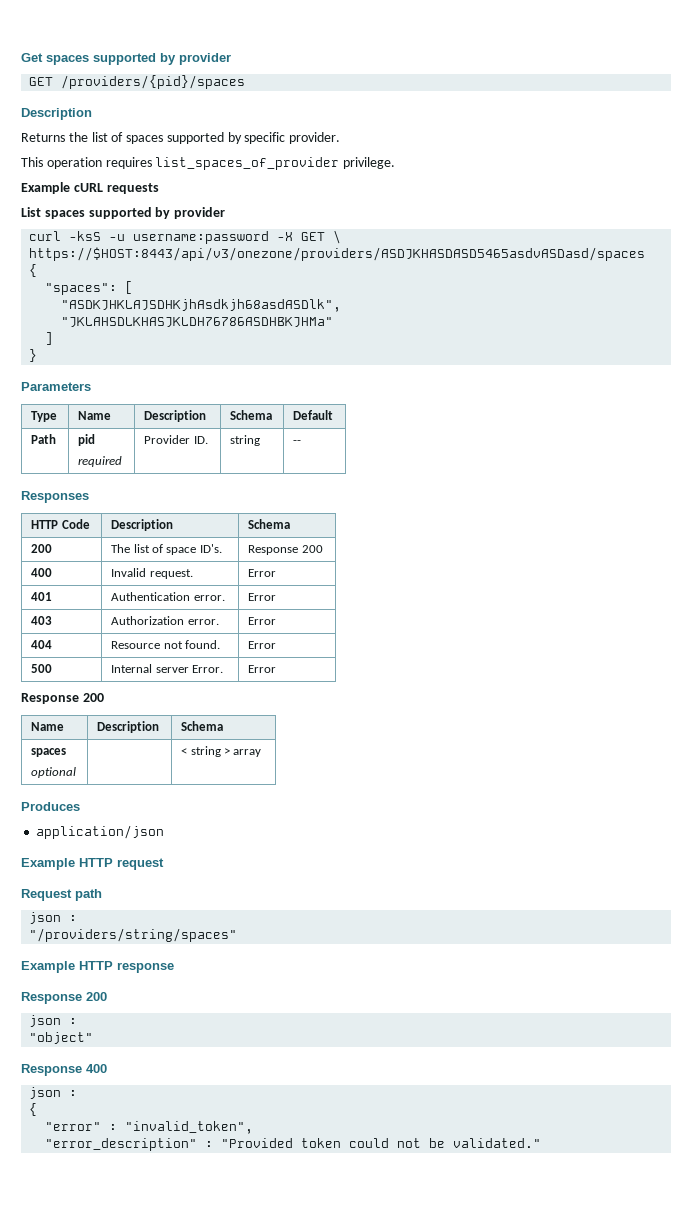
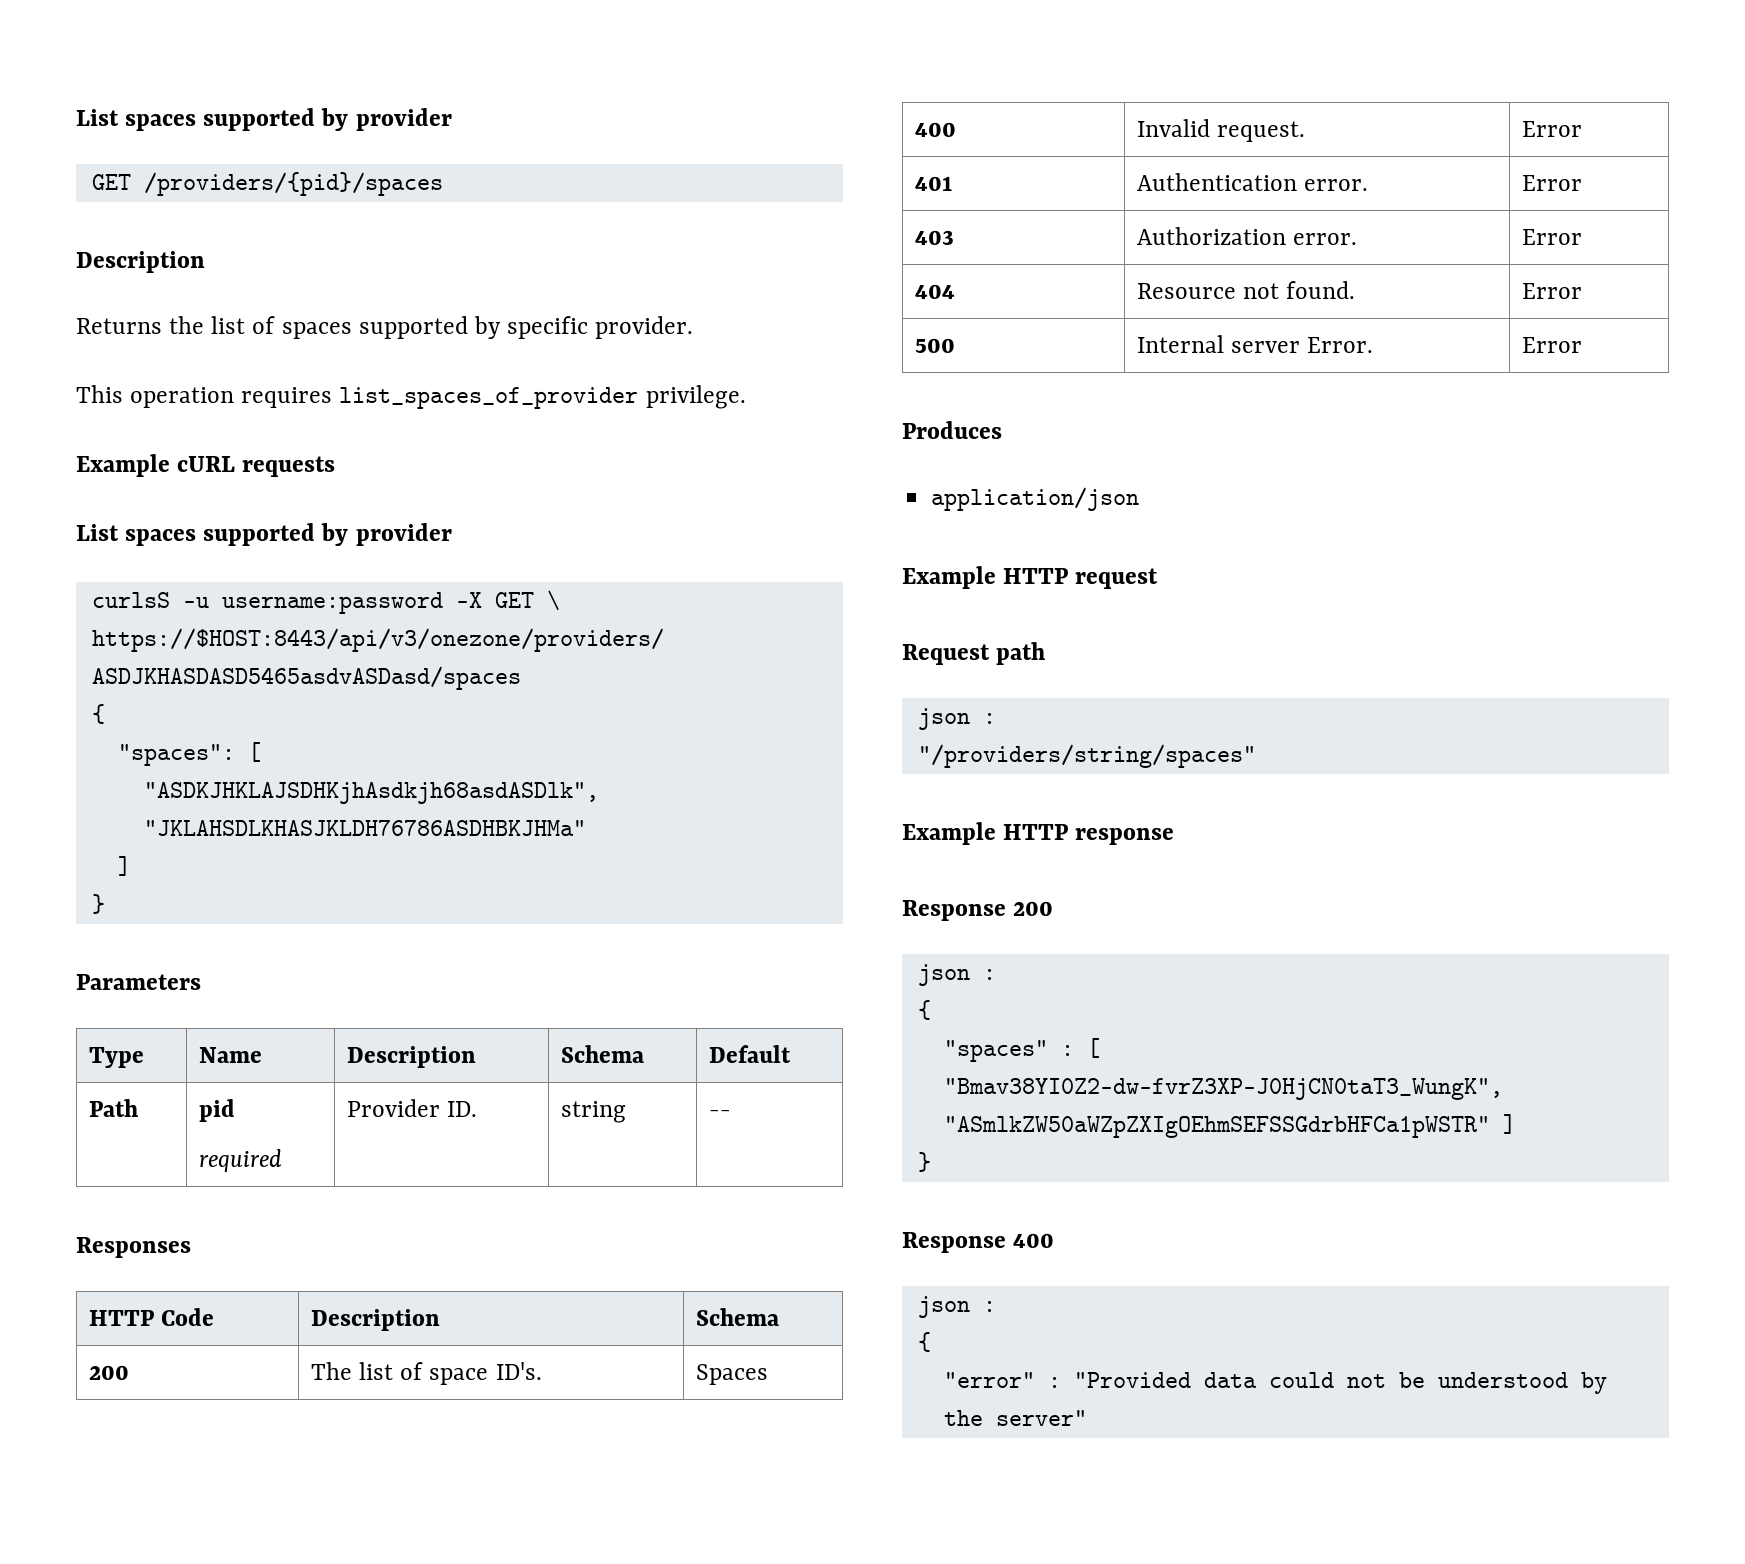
[21,53,43,62] Get -> [76,109,119,126] List
[29,231,102,241] curl -ksS -> [91,592,170,608] curlsS
[248,545,323,555] Response 200 -> [696,1364,769,1385] Spaces
[21,693,104,704] [31,722,65,731] [97,721,160,733] [181,721,224,731] [31,748,67,757] [31,767,77,778] [181,746,262,757] // Response 200 // Name | Description | Schema // spaces // optional | | < string > array -> (1583, 345) none
[29,1032,94,1044] "object" -> [917,1000,931,1020] [943,1038,1100,1062] [943,1078,1503,1100] [943,1114,1516,1138] [917,1152,931,1172] { // "spaces" : [ "Bmav38YI0Z2-dw-fvrZ3XP-J0HjCN0taT3_WungK", "ASmlkZW50aWZpZXIgOEhmSEFSSGdrbHFCa1pWSTR" ] // }
[125,1121,254,1134] [45,1138,542,1151] "invalid_token", // "error_description" : "Provided token could not be validated." -> [1073,1372,1607,1394] [943,1410,1087,1426] "Provided data could not be understood by the server"

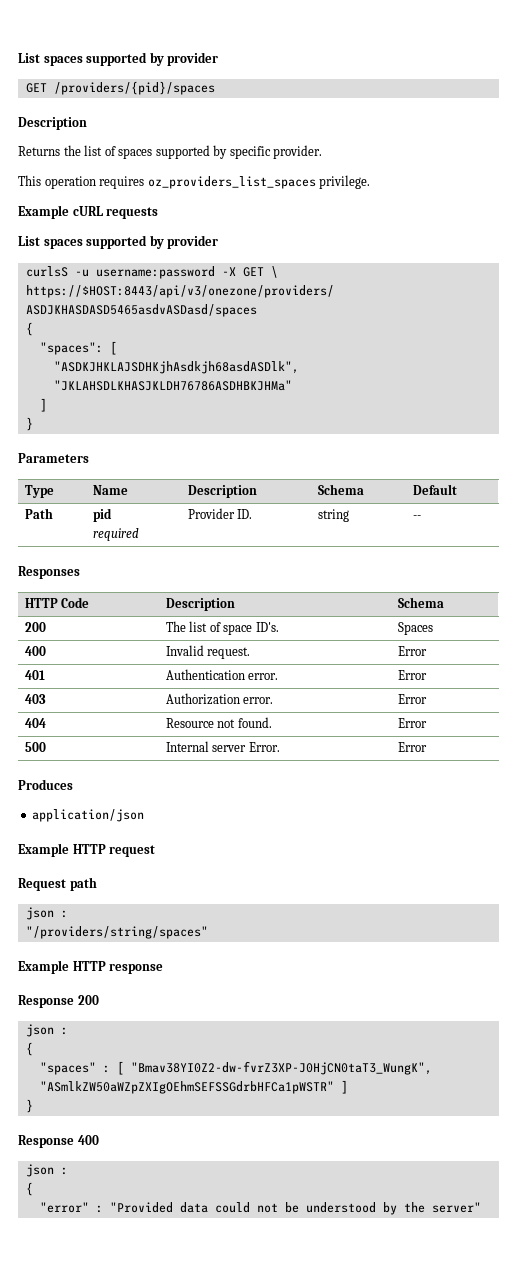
[339,387,639,409] list_spaces_of_provider -> [147,176,316,189] oz_providers_list_spaces

